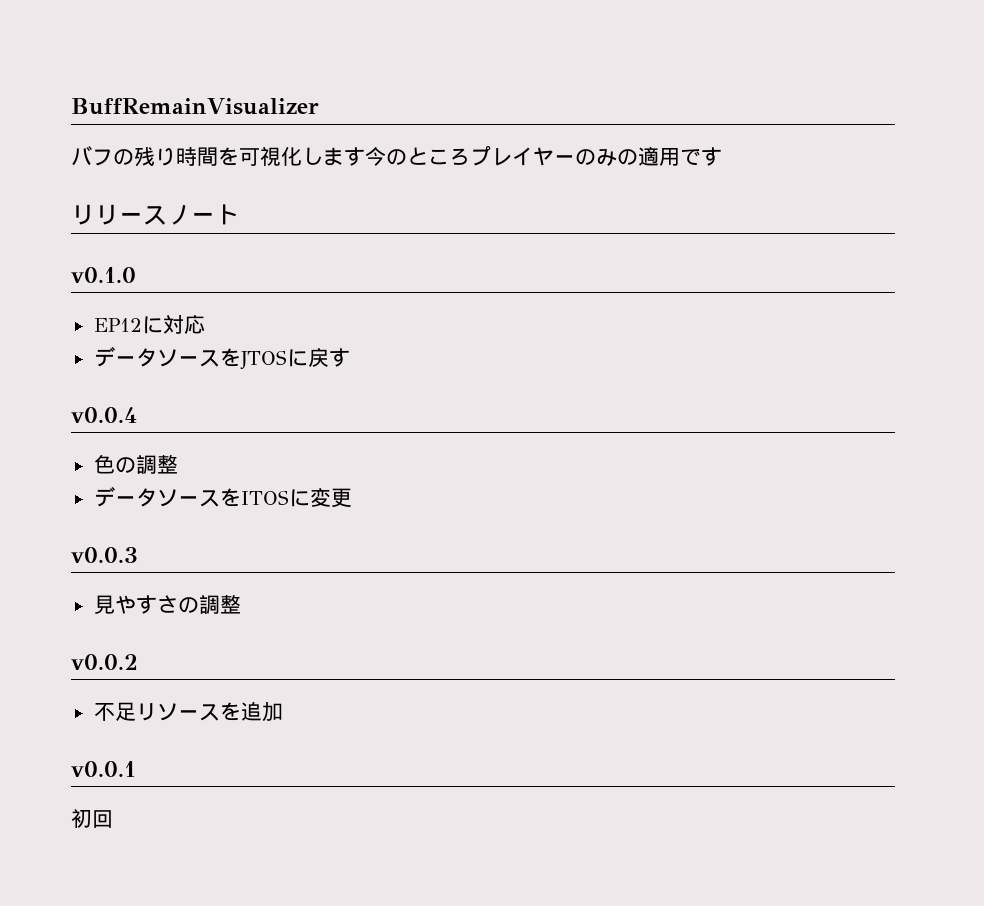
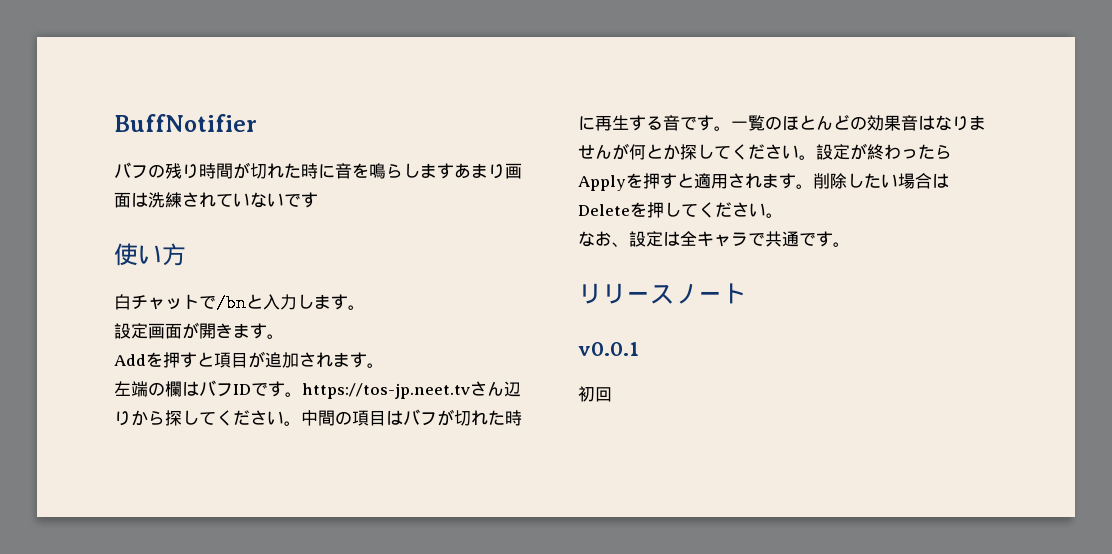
[71,98,319,115] BuffRemainVisualizer -> [114,114,257,132] BuffNotifier
[218,146,722,166] を可視化します今のところプレイヤーのみの適用です -> [233,162,522,179] [114,192,318,208] [114,243,186,266] [114,294,365,312] [114,322,284,339] [114,351,384,368] [114,380,521,399] [114,409,522,426] [578,114,986,131] [578,143,952,160] [578,173,949,191] [578,202,783,218] [578,231,850,247] が切れた時に音を鳴らしますあまり画面は洗練されていないです // 使い方 // 白チャットで/bnと入力します。 // 設定画面が開きます。 // Addを押すと項目が追加されます。 // 左端の欄はバフIDです。https://tos-jp.neet.tvさん辺りから探してください。中間の項目はバフが切れた時に再生する音です。一覧のほとんどの効果音はなりませんが何とか探してください。設定が終わったらApplyを押すと適用されます。削除したい場合はDeleteを押してください。 // なお、設定は全キャラで共通です。
[71,267,136,283] [93,314,205,334] [93,346,350,370] [71,407,137,423] [93,454,178,474] [93,486,352,508] [71,547,138,563] [93,594,241,614] [71,654,138,670] [93,701,283,722] // v0.1.0 // EP12に対応 // データソースをJTOSに戻す // v0.0.4 // 色の調整 // データソースをITOSに変更 // v0.0.3 // 見やすさの調整 // v0.0.2 // 不足リソースを追加 -> (746, 293) none

